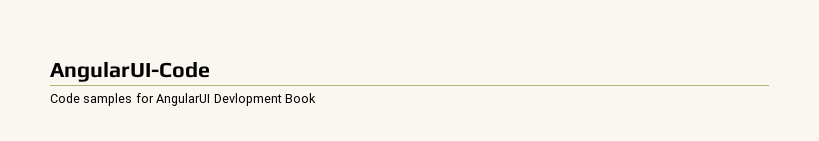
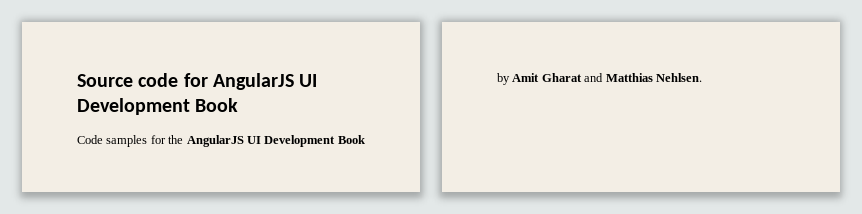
[50,61,210,82] [50,93,316,106] AngularUI-Code // Code samples for AngularUI Devlopment Book -> [77,73,318,90] [77,98,239,115] [77,135,365,147] [497,73,702,85] Source code for AngularJS UI Development Book // Code samples for the AngularJS UI Development Book by Amit Gharat and Matthias Nehlsen.

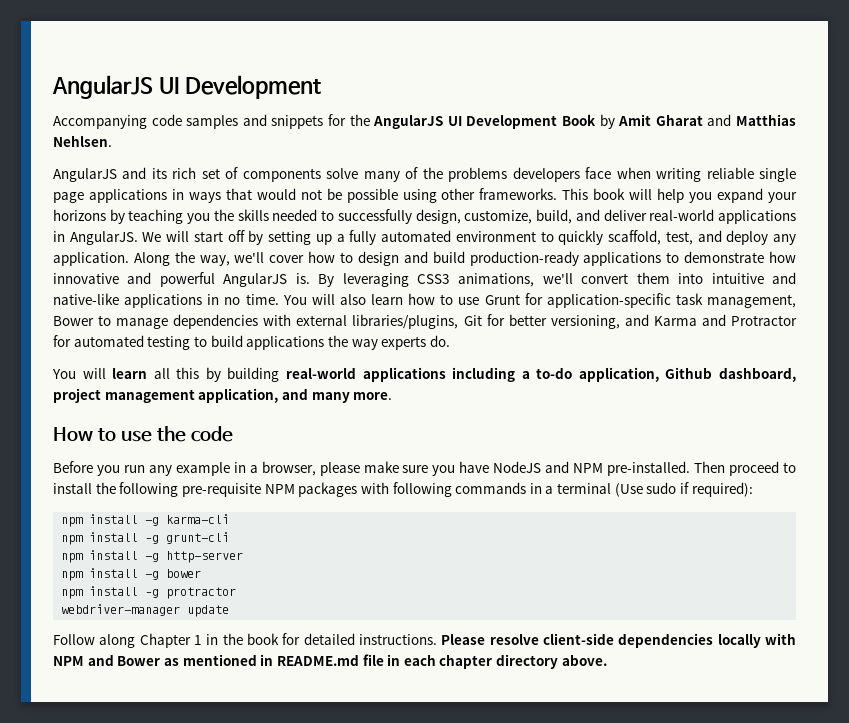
[77,73,318,90] [77,98,239,115] [77,135,148,147] Source code for AngularJS UI Development Book // Code samples -> [52,75,321,99] [53,114,324,129] AngularJS UI Development // Accompanying code samples and snippets
(702, 77) none -> [53,167,797,182] [53,188,798,203] [53,209,797,224] [53,230,796,245] [53,251,797,266] [53,272,797,287] [53,293,796,308] [53,314,797,329] [53,335,450,350] [52,367,796,382] [53,388,393,403] [53,426,233,442] [53,461,797,476] [53,482,753,497] [61,514,230,527] [61,532,230,545] [61,550,244,563] [61,568,202,581] [61,586,237,599] [61,604,230,617] [53,633,797,648] [53,654,607,669] // AngularJS and its rich set of components solve many of the problems developers face when writing reliable single page applications in ways that would not be possible using other frameworks. This book will help you expand your horizons by teaching you the skills needed to successfully design, customize, build, and deliver real-world applications in AngularJS. We will start off by setting up a fully automated environment to quickly scaffold, test, and deploy any application. Along the way, we'll cover how to design and build production-ready applications to demonstrate how innovative and powerful AngularJS is. By leveraging CSS3 animations, we'll convert them into intuitive and native-like applications in no time. You will also learn how to use Grunt for application-specific task management, Bower to manage dependencies with external libraries/plugins, Git for better versioning, and Karma and Protractor for automated testing to build applications the way experts do. // You will learn all this by building real-world applications including a to-do application, Github dashboard, project management application, and many more. // How to use the code // Before you run any example in a browser, please make sure you have NodeJS and NPM pre-installed. Then proceed to install the following pre-requisite NPM packages with following commands in a terminal (Use sudo if required): // npm install -g karma-cli // npm install –g grunt-cli // npm install -g http-server // npm install -g bower // npm install –g protractor // webdriver-manager update // Follow along Chapter 1 in the book for detailed instructions. Please resolve client-side dependencies locally with NPM and Bower as mentioned in README.md file in each chapter directory above.

